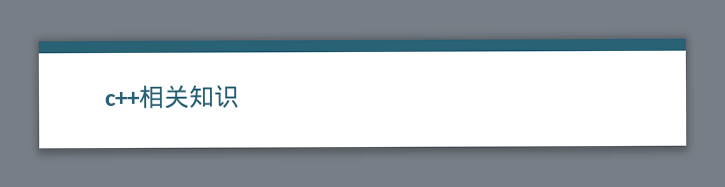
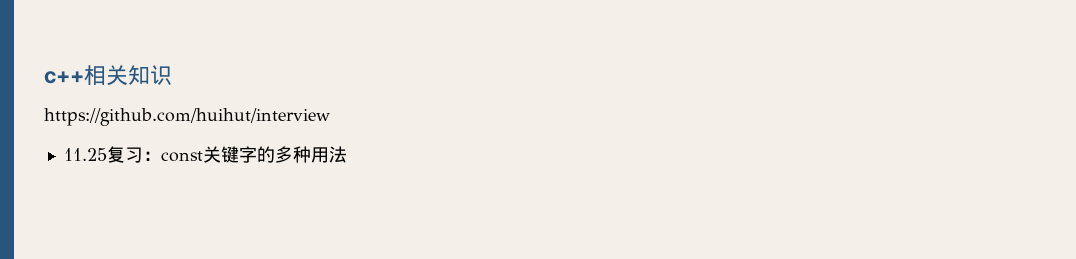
(240, 96) none -> [44,108,330,126] [63,146,347,163] // https://github.com/huihut/interview // 11.25复习：const关键字的多种用法

